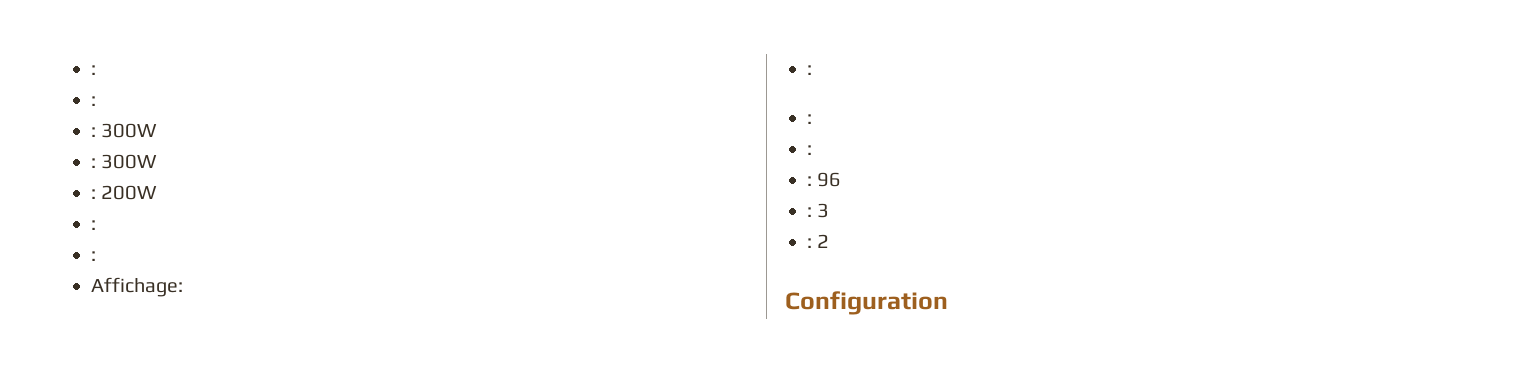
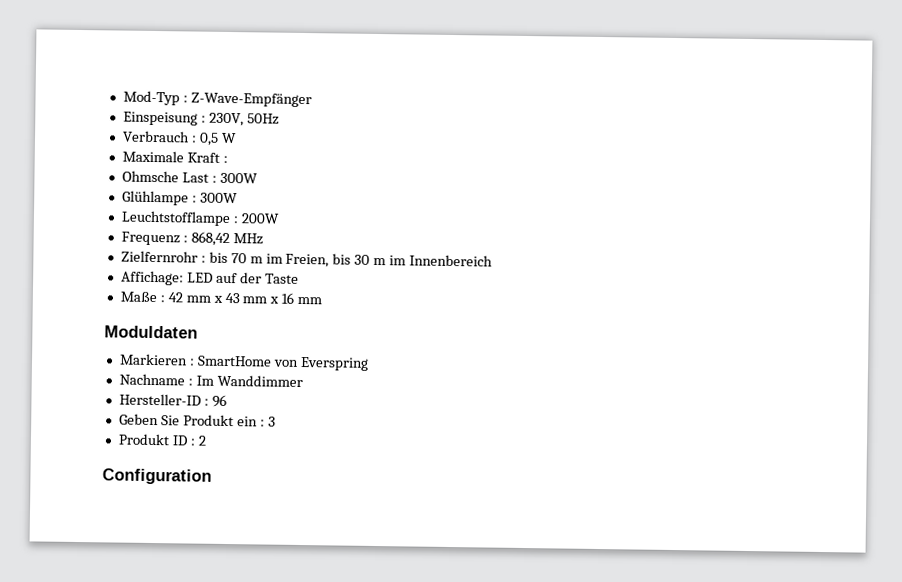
[91,65,96,75] [91,96,96,106] [91,123,158,138] [91,154,158,169] : // : // : 300W // : 300W // -> [122,90,312,108] [122,111,279,127] [121,130,237,146] [121,150,228,163] [121,170,258,184] [121,190,238,206] [120,210,231,227] Mod-Typ : Z-Wave-Empfänger // Einspeisung : 230V, 50Hz // Verbrauch : 0,5 W // Maximale Kraft : // Ohmsche Last : 300W // Glühlampe : 300W // Leuchtstofflampe
[91,220,96,230] [91,251,96,261] [91,277,183,297] [807,65,812,75] [807,114,812,124] [807,145,812,155] [807,172,842,187] : // : // Affichage: // : // : // : // : 96 // -> [120,231,263,247] [120,250,494,268] [120,270,299,286] [119,291,323,305] [104,325,198,339] [118,353,369,371] [118,373,303,388] [118,393,227,407] [118,413,258,427] Frequenz : 868,42 MHz // Zielfernrohr : bis 70 m im Freien, bis 30 m im Innenbereich // Affichage: LED auf der Taste // Maße : 42 mm x 43 mm x 16 mm // Moduldaten // Markieren : SmartHome von Everspring // Nachname : Im Wanddimmer // Hersteller-ID : 96 // Geben Sie Produkt ein
(830, 210) none -> [117,433,188,446] Produkt ID

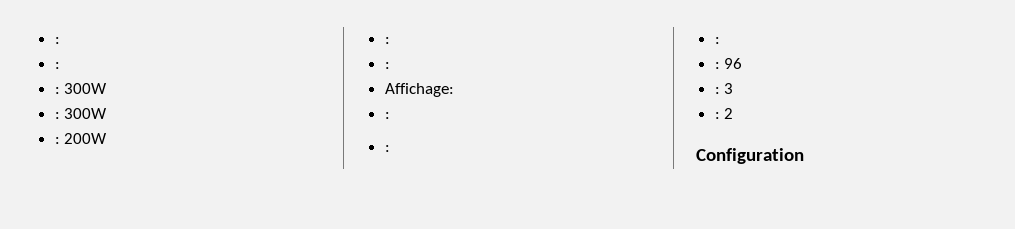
[122,90,312,108] [122,111,279,127] [121,130,237,146] [121,150,228,163] [121,170,258,184] [121,190,238,206] [120,210,231,227] Mod-Typ : Z-Wave-Empfänger // Einspeisung : 230V, 50Hz // Verbrauch : 0,5 W // Maximale Kraft : // Ohmsche Last : 300W // Glühlampe : 300W // Leuchtstofflampe -> [54,37,60,44] [54,62,60,69] [54,83,108,94] [54,108,108,119] : // : // : 300W // : 300W //
[120,231,263,247] [120,250,494,268] [120,270,299,286] [119,291,323,305] [104,325,198,339] [118,353,369,371] [118,373,303,388] [118,393,227,407] [118,413,258,427] Frequenz : 868,42 MHz // Zielfernrohr : bis 70 m im Freien, bis 30 m im Innenbereich // Affichage: LED auf der Taste // Maße : 42 mm x 43 mm x 16 mm // Moduldaten // Markieren : SmartHome von Everspring // Nachname : Im Wanddimmer // Hersteller-ID : 96 // Geben Sie Produkt ein -> [384,37,390,44] [384,62,390,69] [384,83,454,97] [384,112,390,119] [384,145,390,152] [714,37,720,44] [714,58,743,69] : // : // Affichage: // : // : // : // : 96 //
[117,433,188,446] Produkt ID -> (734, 88) none

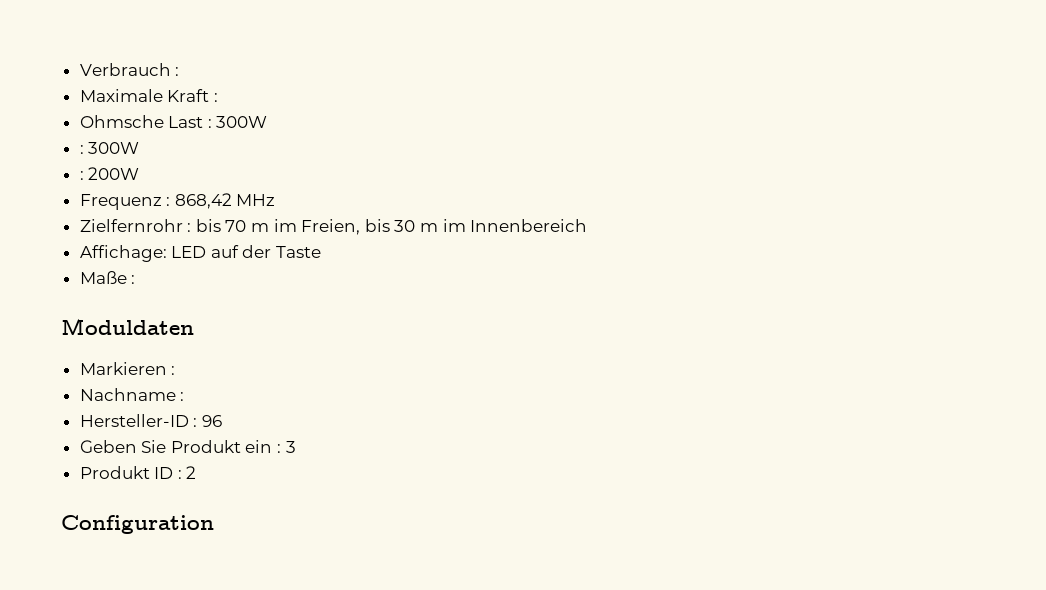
[54,37,60,44] [54,62,60,69] : // : // -> [79,63,180,76] [79,89,218,102] [79,115,204,128] Verbrauch : // Maximale Kraft : // Ohmsche Last
[384,37,390,44] [384,62,390,69] [384,83,454,97] [384,112,390,119] [384,145,390,152] [714,37,720,44] : // : // Affichage: // : // : // : // -> [79,193,276,210] [79,219,588,235] [79,245,322,262] [79,271,136,284] [61,318,194,335] [79,362,176,375] [79,388,185,401] [79,414,189,427] Frequenz : 868,42 MHz // Zielfernrohr : bis 70 m im Freien, bis 30 m im Innenbereich // Affichage: LED auf der Taste // Maße : // Moduldaten // Markieren : // Nachname : // Hersteller-ID
(743, 63) none -> [79,440,273,453] Geben Sie Produkt ein
(734, 88) none -> [79,466,174,479] Produkt ID

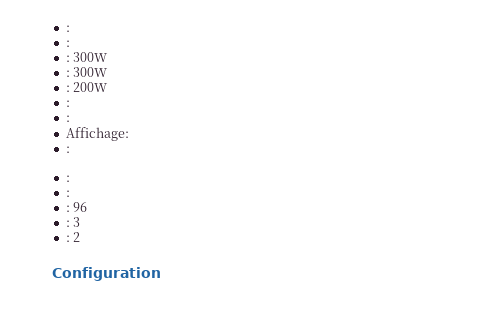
[79,63,180,76] [79,89,218,102] [79,115,204,128] Verbrauch : // Maximale Kraft : // Ohmsche Last -> [65,25,70,32] [65,40,70,47] : // : //
[79,193,276,210] [79,219,588,235] [79,245,322,262] [79,271,136,284] [61,318,194,335] [79,362,176,375] [79,388,185,401] [79,414,189,427] Frequenz : 868,42 MHz // Zielfernrohr : bis 70 m im Freien, bis 30 m im Innenbereich // Affichage: LED auf der Taste // Maße : // Moduldaten // Markieren : // Nachname : // Hersteller-ID -> [65,100,70,107] [65,115,70,122] [65,127,129,141] [65,146,70,153] [65,175,70,182] [65,190,70,197] : // : // Affichage: // : // : // : //
[79,440,273,453] Geben Sie Produkt ein -> (88, 207) none
[79,466,174,479] Produkt ID -> (81, 222) none

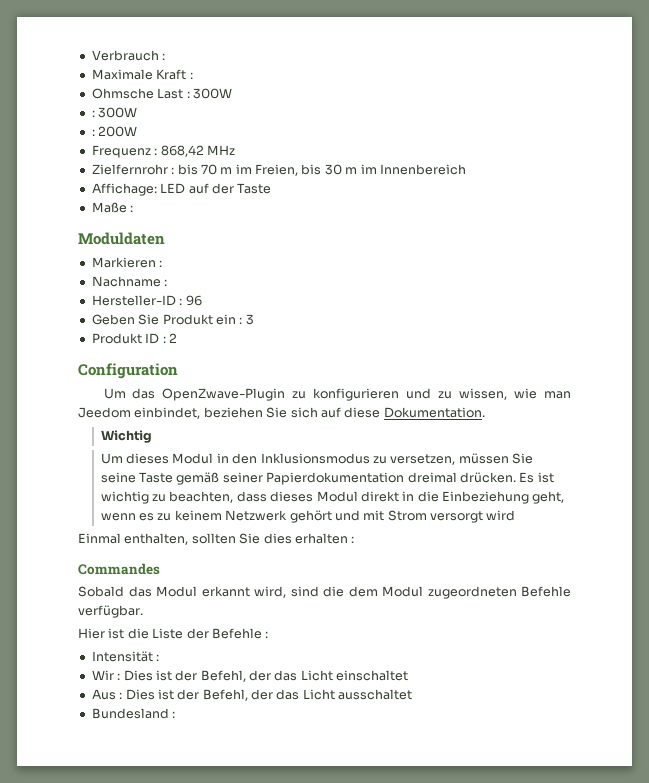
[65,25,70,32] [65,40,70,47] : // : // -> [91,50,166,61] [91,69,193,80] [91,88,184,99] Verbrauch : // Maximale Kraft : // Ohmsche Last
[65,100,70,107] [65,115,70,122] [65,127,129,141] [65,146,70,153] [65,175,70,182] [65,190,70,197] : // : // Affichage: // : // : // : // -> [91,145,235,158] [91,164,466,176] [91,183,272,196] [91,202,134,213] [78,232,165,245] [91,257,163,268] [91,276,168,287] [91,295,176,306] Frequenz : 868,42 MHz // Zielfernrohr : bis 70 m im Freien, bis 30 m im Innenbereich // Affichage: LED auf der Taste // Maße : // Moduldaten // Markieren : // Nachname : // Hersteller-ID
(88, 207) none -> [91,314,236,325] Geben Sie Produkt ein
(81, 222) none -> [91,333,160,344] Produkt ID
(161, 274) none -> [103,388,571,401] [78,407,485,419] [100,430,152,443] [100,453,534,465] [100,472,554,485] [100,491,565,504] [100,510,516,523] [78,533,355,545] [78,563,160,575] [78,586,571,599] [78,605,143,618] [78,628,269,639] [91,651,160,662] [91,670,409,682] [91,689,413,701] [91,708,176,719] // Um das OpenZwave-Plugin zu konfigurieren und zu wissen, wie man Jeedom einbindet, beziehen Sie sich auf diese Dokumentation. // Wichtig // Um dieses Modul in den Inklusionsmodus zu versetzen, müssen Sie seine Taste gemäß seiner Papierdokumentation dreimal drücken. Es ist wichtig zu beachten, dass dieses Modul direkt in die Einbeziehung geht, wenn es zu keinem Netzwerk gehört und mit Strom versorgt wird // Einmal enthalten, sollten Sie dies erhalten : // Commandes // Sobald das Modul erkannt wird, sind die dem Modul zugeordneten Befehle verfügbar. // Hier ist die Liste der Befehle : // Intensität : // Wir : Dies ist der Befehl, der das Licht einschaltet // Aus : Dies ist der Befehl, der das Licht ausschaltet // Bundesland :

